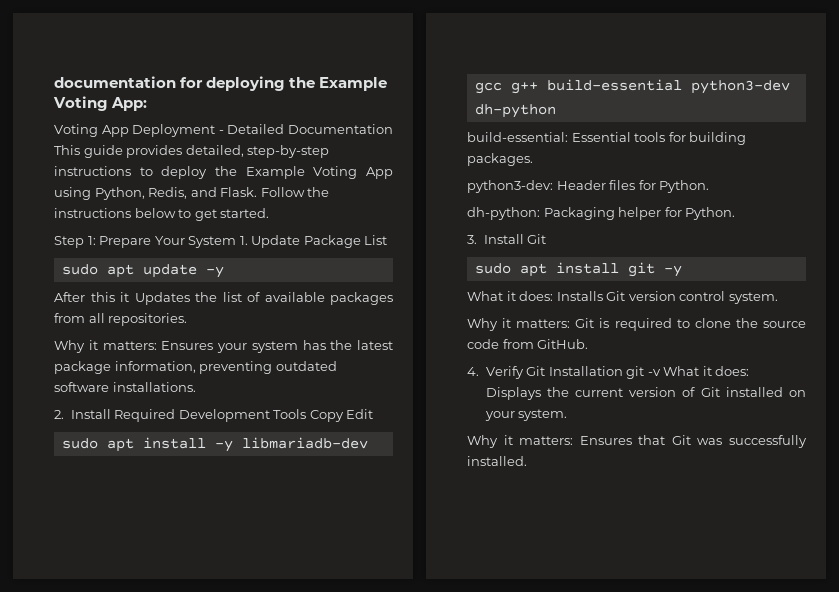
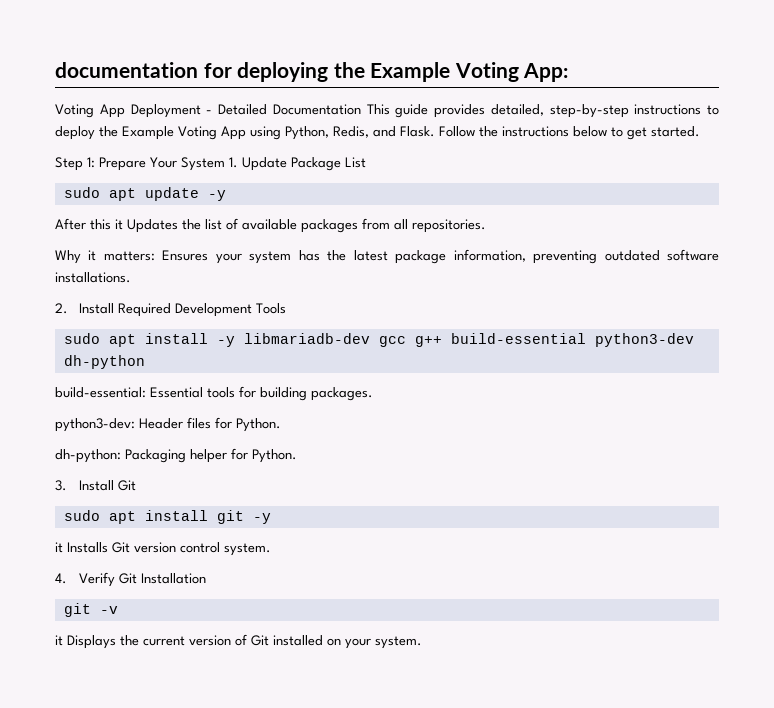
[309,409,374,422] Copy Edit -> (287, 308) none
[467,291,554,301] What it does: -> [55,542,63,553] it
[467,318,806,331] [467,339,589,349] // Why it matters: Git is required to clone the source code from GitHub. -> (271, 549) none
(623, 371) none -> (207, 578) //
[663,366,750,376] What it does: -> [55,635,63,646] // it
[467,435,807,448] [467,456,527,466] // Why it matters: Ensures that Git was successfully installed. -> (422, 642) none

